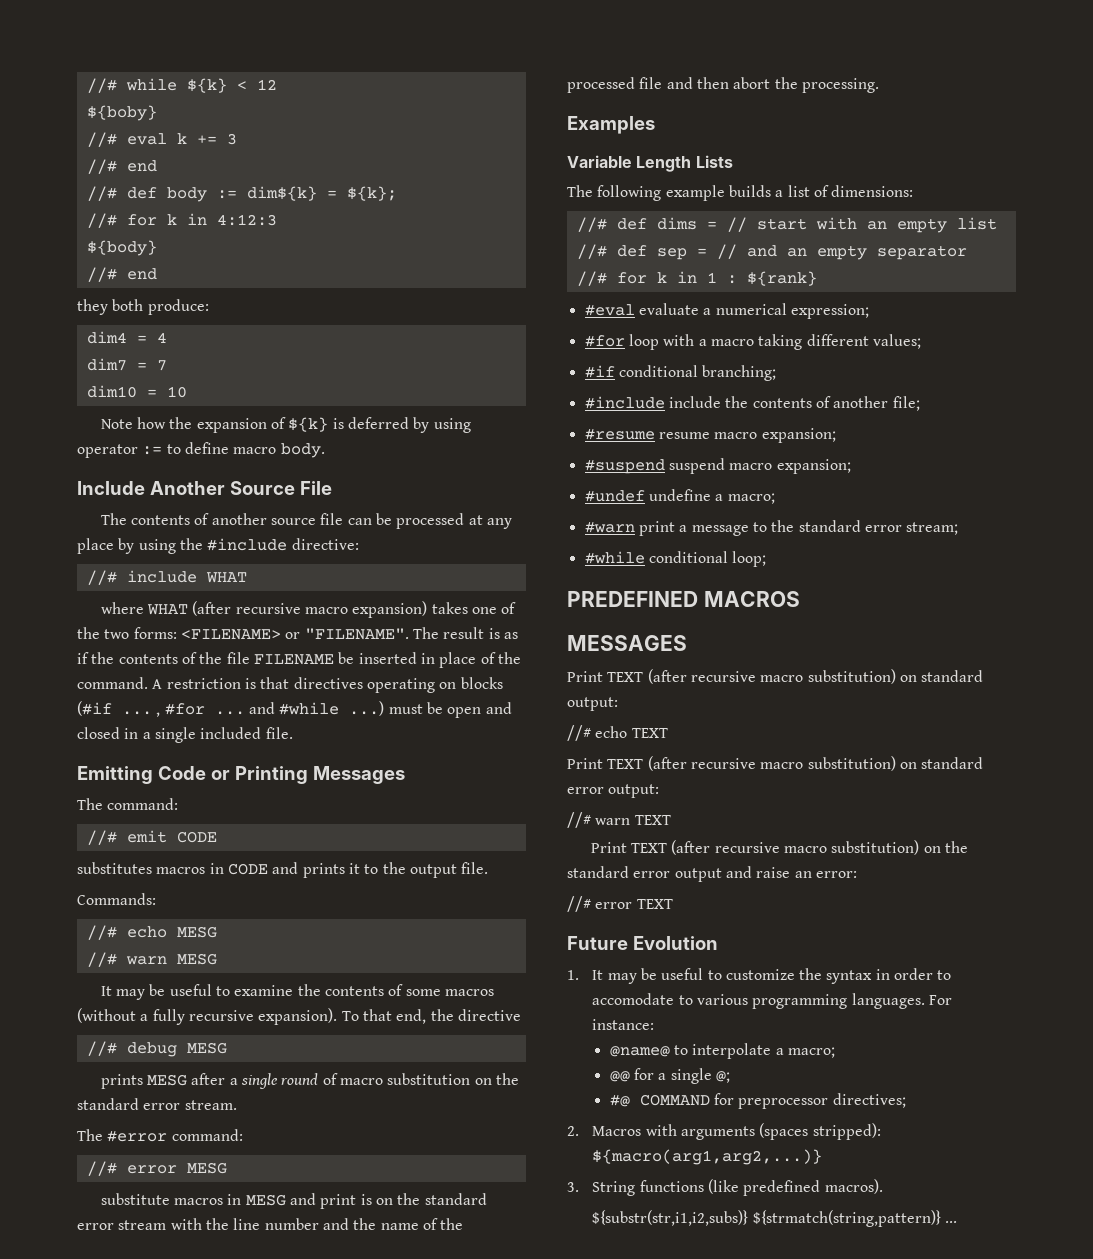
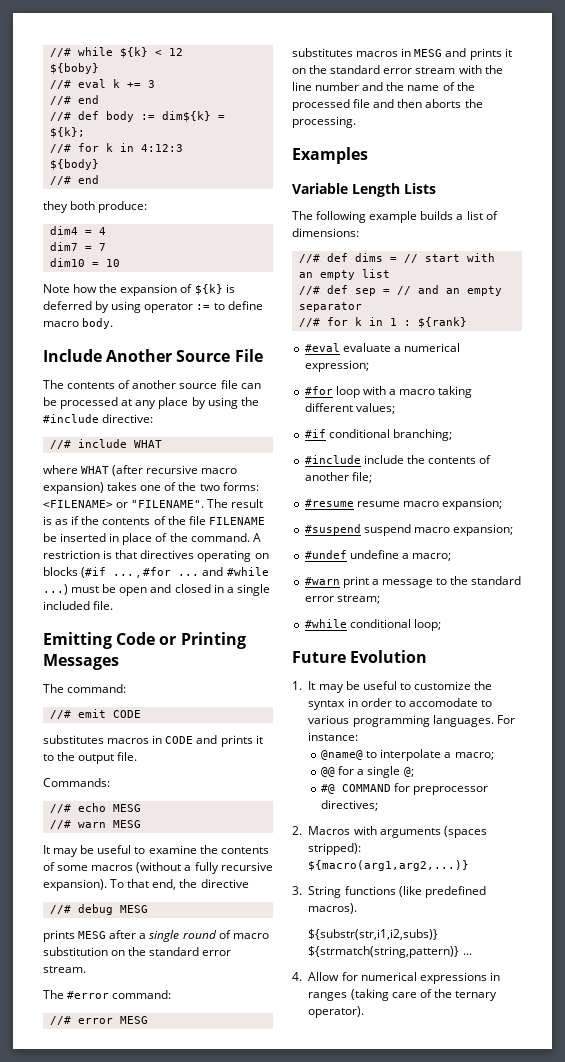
[100,1193,170,1205] substitute -> [292,48,353,57] substitutes
[320,1194,372,1209] print is -> [469,48,512,60] prints it
[733,77,771,89] abort -> [425,99,462,108] aborts
[567,591,800,607] [567,635,687,651] [567,669,984,684] [567,697,618,711] [567,725,668,741] [567,756,984,771] [567,784,660,798] [567,812,671,828] [590,840,968,855] [567,866,857,882] [567,896,673,912] // PREDEFINED MACROS // MESSAGES // Print TEXT (after recursive macro substitution) on standard output: // //# echo TEXT // Print TEXT (after recursive macro substitution) on standard error output: // //# warn TEXT // Print TEXT (after recursive macro substitution) on the standard error output and raise an error: // //# error TEXT -> (441, 625) none
(957, 1222) none -> [292,972,500,984] [308,989,497,1001] [308,1006,365,1018] // 4. Allow for numerical expressions in ranges (taking care of the ternary operator).

